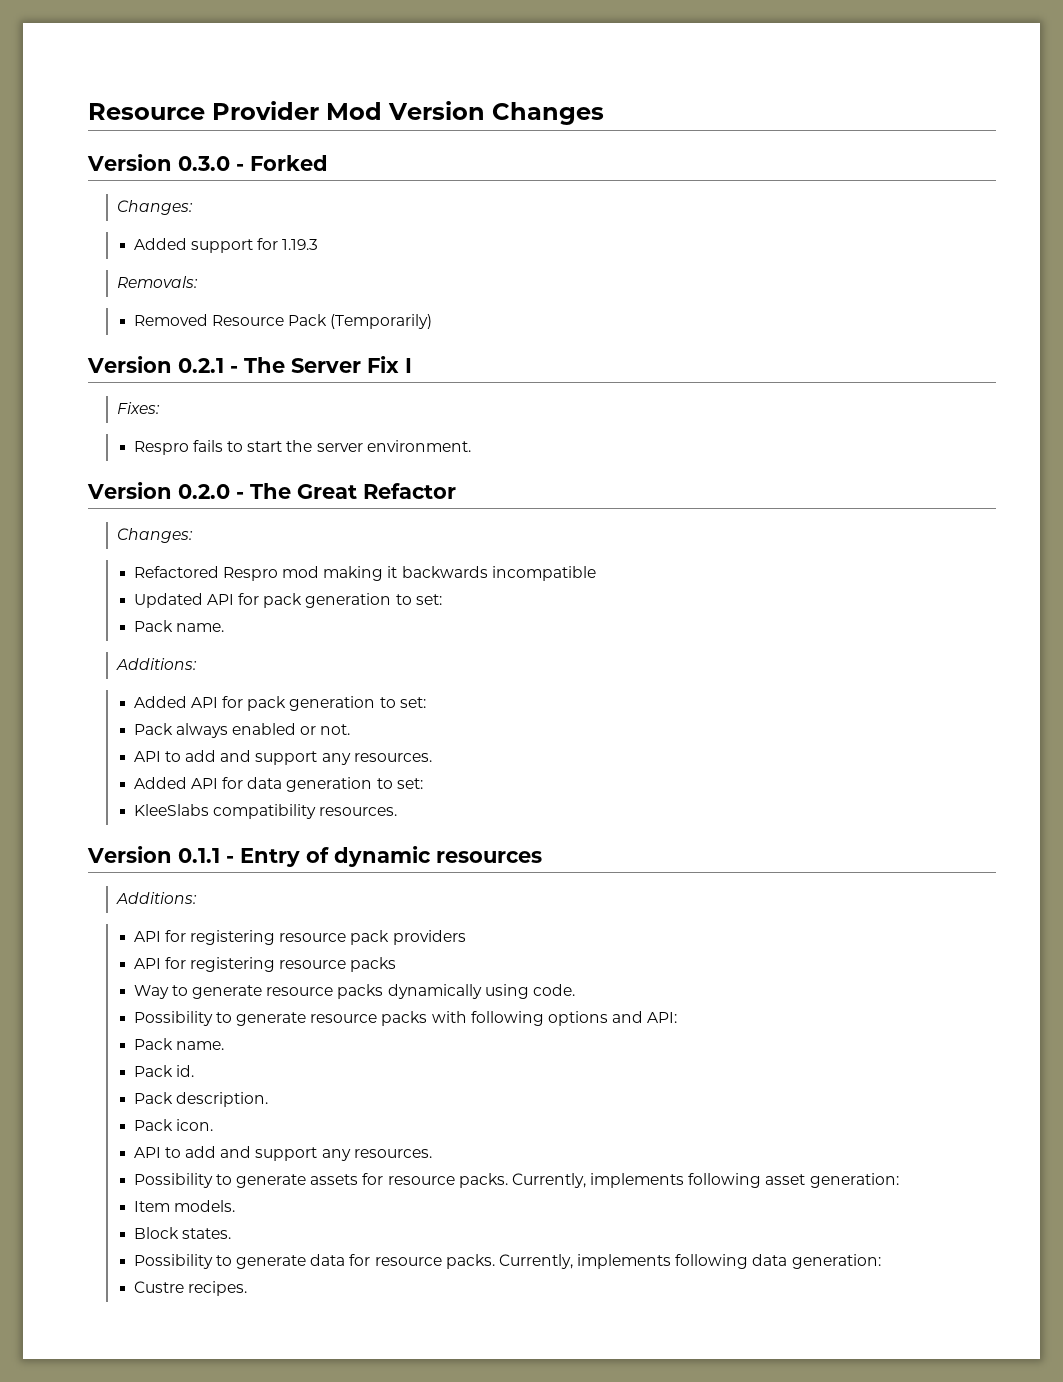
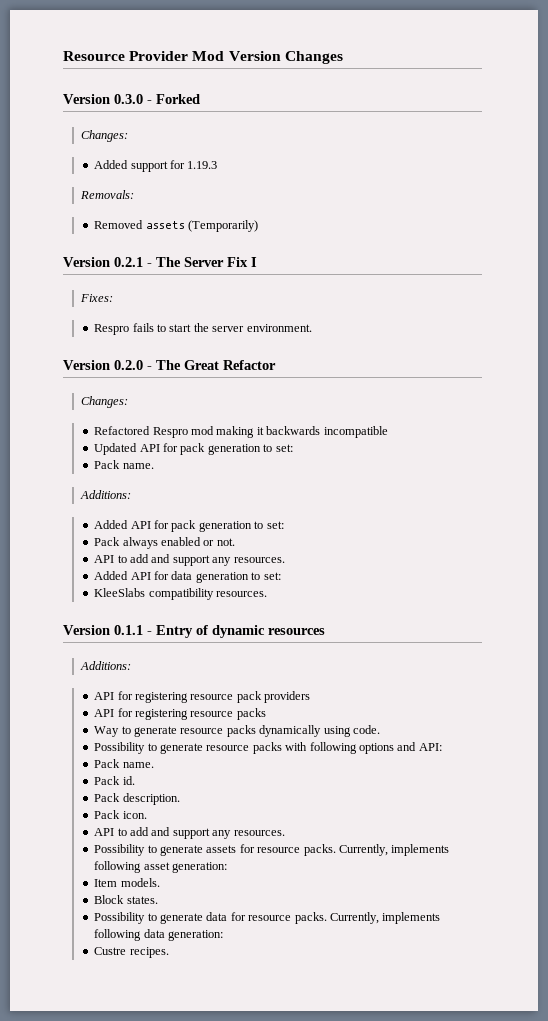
[211,314,327,326] Resource Pack -> [145,221,185,229] assets

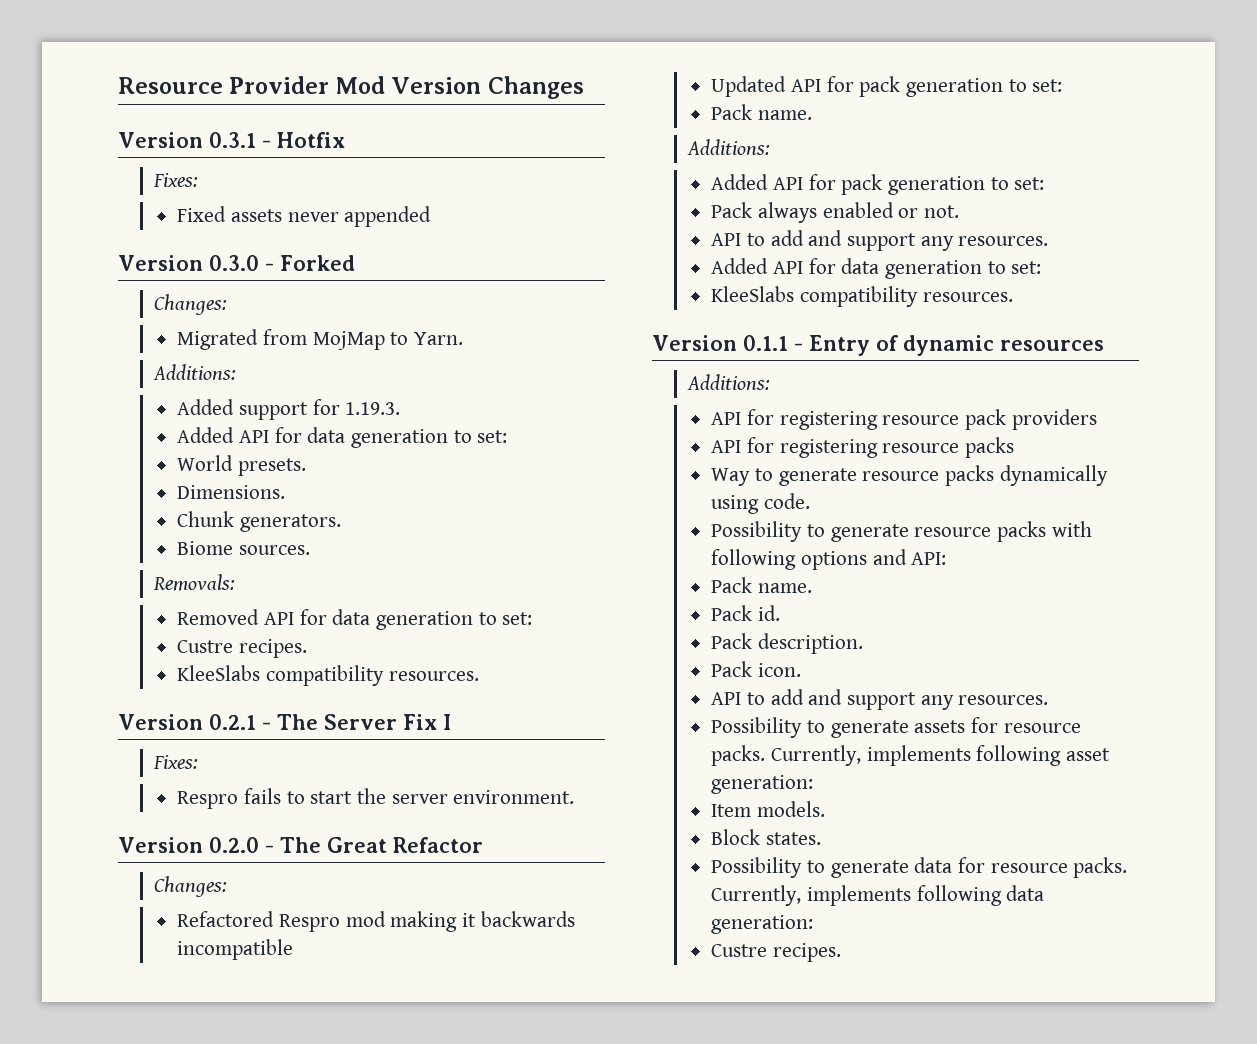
(343, 57) none -> [118,132,345,148] [153,173,199,187] [177,206,432,227] // Version 0.3.1 - Hotfix // Fixes: // Fixed assets never appended
[94,160,218,172] [79,190,134,199] [94,220,258,232] Added support for 1.19.3 // Removals: // Removed assets (Temporarily) -> [177,329,463,350] [153,364,237,380] [177,399,401,420] [177,427,508,448] [177,455,306,476] [177,485,286,499] [177,511,341,532] [177,541,310,555] [153,574,236,591] [177,609,533,630] [177,639,307,658] [177,665,479,686] Migrated from MojMap to Yarn. // Additions: // Added support for 1.19.3. // Added API for data generation to set: // World presets. // Dimensions. // Chunk generators. // Biome sources. // Removals: // Removed API for data generation to set: // Custre recipes. // KleeSlabs compatibility resources.

